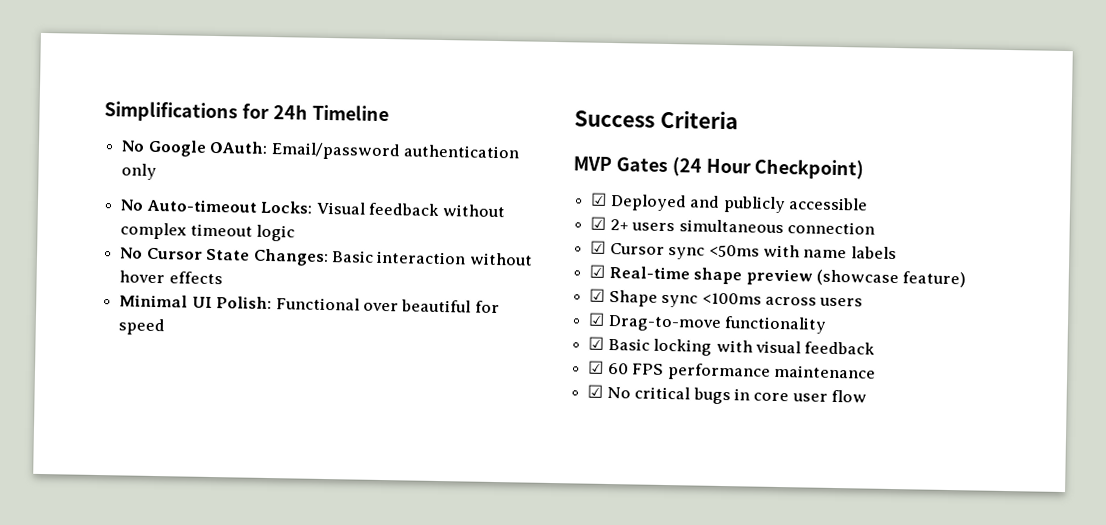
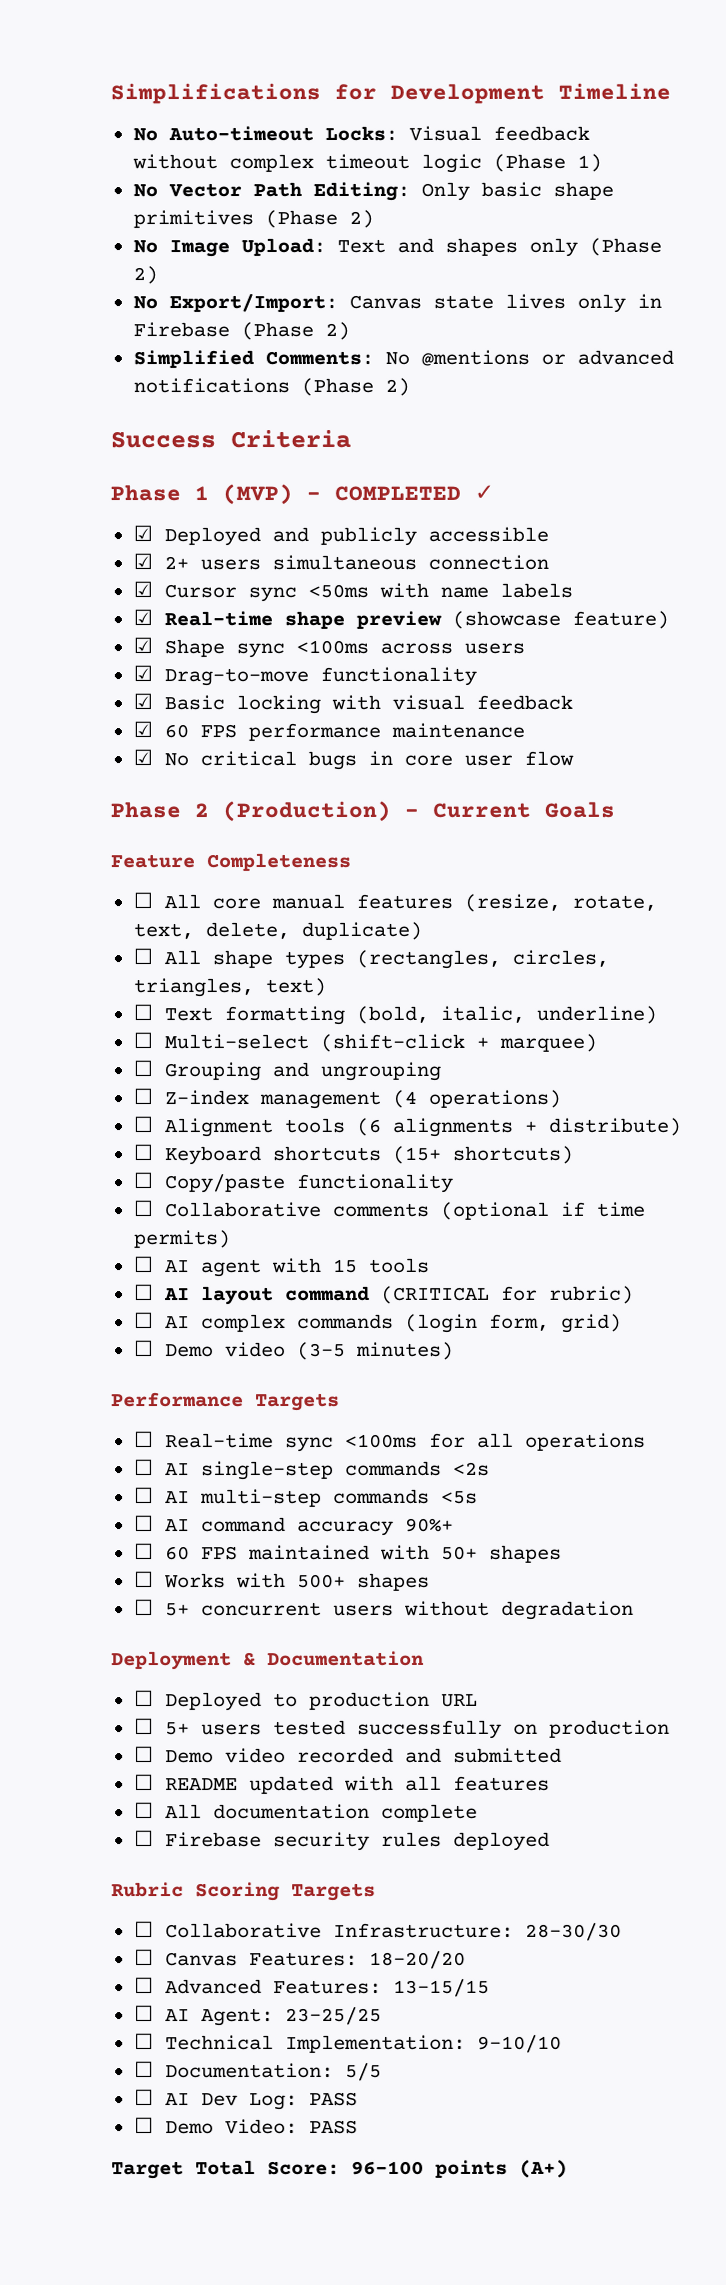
[272,104,308,120] 24h -> [390,83,545,104] Development
[121,139,520,161] [121,163,158,181] // No Google OAuth: Email/password authentication only -> (671, 91) none
[120,247,533,267] [119,270,223,285] [119,294,500,314] [118,318,166,336] [574,109,738,130] [573,156,865,180] // No Cursor State Changes: Basic interaction without hover effects // Minimal UI Polish: Functional over beautiful for speed // Success Criteria // MVP Gates (24 Hour Checkpoint) -> [492,153,602,172] [132,181,614,202] [132,209,374,229] [132,237,662,258] [132,266,158,285] [132,293,662,313] [132,322,350,341] [132,349,674,369] [132,377,410,397] [110,430,351,449] [110,484,494,506] (Phase 1) // No Vector Path Editing: Only basic shape primitives (Phase 2) // No Image Upload: Text and shapes only (Phase 2) // No Export/Import: Canvas state lives only in Firebase (Phase 2) // Simplified Comments: No @mentions or advanced notifications (Phase 2) // Success Criteria // Phase 1 (MVP) - COMPLETED ✓
(868, 396) none -> [110,800,615,823] [110,853,351,872] [132,892,657,912] [132,921,422,941] [132,948,609,970] [132,978,326,998] [132,1004,657,1026] [132,1032,597,1053] [132,1060,441,1082] [132,1088,561,1110] [132,1116,681,1138] [133,1144,574,1166] [133,1172,454,1194] [133,1200,646,1220] [133,1230,231,1249] [133,1256,430,1278] [133,1284,634,1306] [133,1312,622,1333] [133,1340,454,1361] [111,1392,340,1412] [133,1431,646,1453] [133,1459,490,1481] [133,1487,478,1508] [133,1515,454,1537] [133,1543,562,1563] [133,1571,430,1592] [133,1599,634,1620] [111,1650,424,1671] [133,1690,478,1712] [133,1718,670,1740] [133,1746,562,1764] [133,1774,550,1795] [133,1802,478,1822] [133,1830,550,1852] [111,1882,376,1902] [133,1921,622,1941] [133,1949,466,1969] [133,1977,490,1997] [133,2005,382,2027] [133,2033,562,2054] [133,2061,382,2082] [133,2089,358,2111] [133,2117,358,2135] [111,2159,568,2180] // Phase 2 (Production) - Current Goals // Feature Completeness // ☐ All core manual features (resize, rotate, text, delete, duplicate) // ☐ All shape types (rectangles, circles, triangles, text) // ☐ Text formatting (bold, italic, underline) // ☐ Multi-select (shift-click + marquee) // ☐ Grouping and ungrouping // ☐ Z-index management (4 operations) // ☐ Alignment tools (6 alignments + distribute) // ☐ Keyboard shortcuts (15+ shortcuts) // ☐ Copy/paste functionality // ☐ Collaborative comments (optional if time permits) // ☐ AI agent with 15 tools // ☐ AI layout command (CRITICAL for rubric) // ☐ AI complex commands (login form, grid) // ☐ Demo video (3-5 minutes) // Performance Targets // ☐ Real-time sync <100ms for all operations // ☐ AI single-step commands <2s // ☐ AI multi-step commands <5s // ☐ AI command accuracy 90%+ // ☐ 60 FPS maintained with 50+ shapes // ☐ Works with 500+ shapes // ☐ 5+ concurrent users without degradation // Deployment & Documentation // ☐ Deployed to production URL // ☐ 5+ users tested successfully on production // ☐ Demo video recorded and submitted // ☐ README updated with all features // ☐ All documentation complete // ☐ Firebase security rules deployed // Rubric Scoring Targets // ☐ Collaborative Infrastructure: 28-30/30 // ☐ Canvas Features: 18-20/20 // ☐ Advanced Features: 13-15/15 // ☐ AI Agent: 23-25/25 // ☐ Technical Implementation: 9-10/10 // ☐ Documentation: 5/5 // ☐ AI Dev Log: PASS // ☐ Demo Video: PASS // Target Total Score: 96-100 points (A+)

